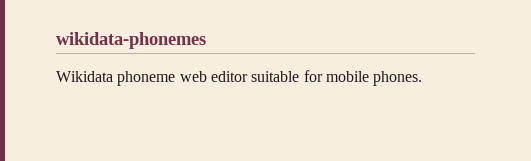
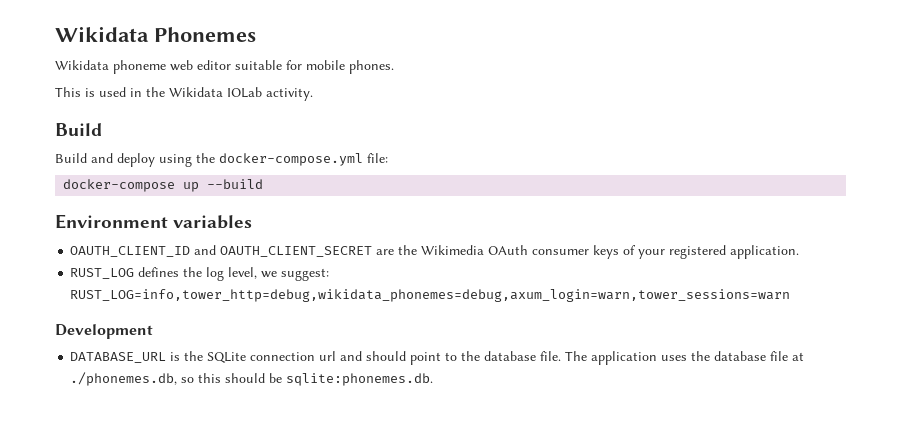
[56,32,206,49] wikidata-phonemes -> [55,26,256,42] Wikidata Phonemes
(423, 78) none -> [55,87,313,101] [55,123,102,136] [55,153,388,167] [63,179,264,192] [55,214,253,229] [70,245,800,259] [70,267,330,281] [70,289,791,302] [55,324,153,339] [70,351,805,365] [70,372,434,386] // This is used in the Wikidata IOLab activity. // Build // Build and deploy using the docker-compose.yml file: // docker-compose up --build // Environment variables // OAUTH_CLIENT_ID and OAUTH_CLIENT_SECRET are the Wikimedia OAuth consumer keys of your registered application. // RUST_LOG defines the log level, we suggest: RUST_LOG=info,tower_http=debug,wikidata_phonemes=debug,axum_login=warn,tower_sessions=warn // Development // DATABASE_URL is the SQLite connection url and should point to the database file. The application uses the database file at ./phonemes.db, so this should be sqlite:phonemes.db.

